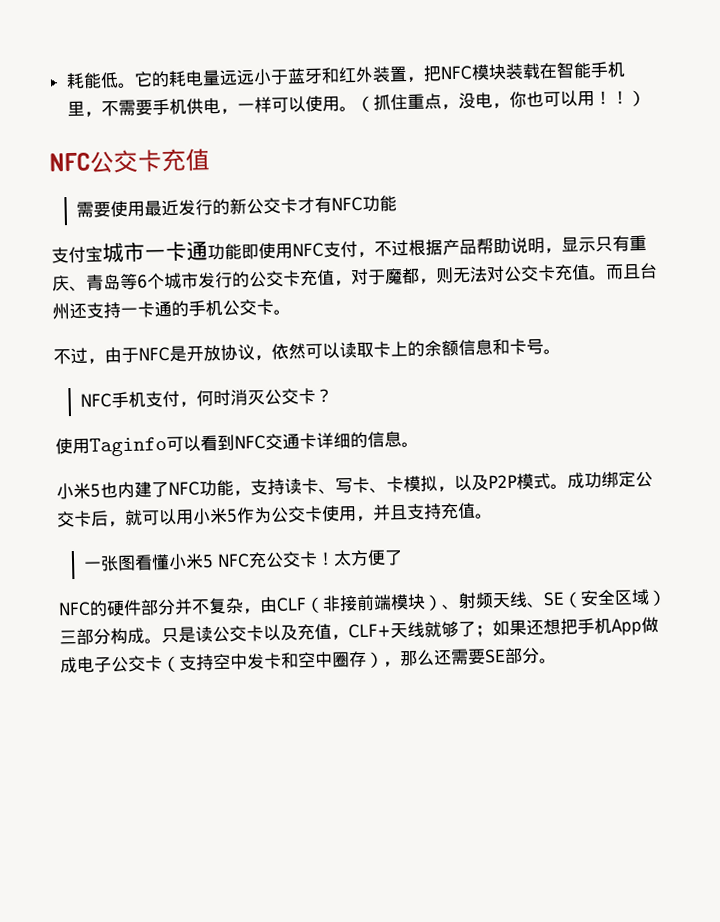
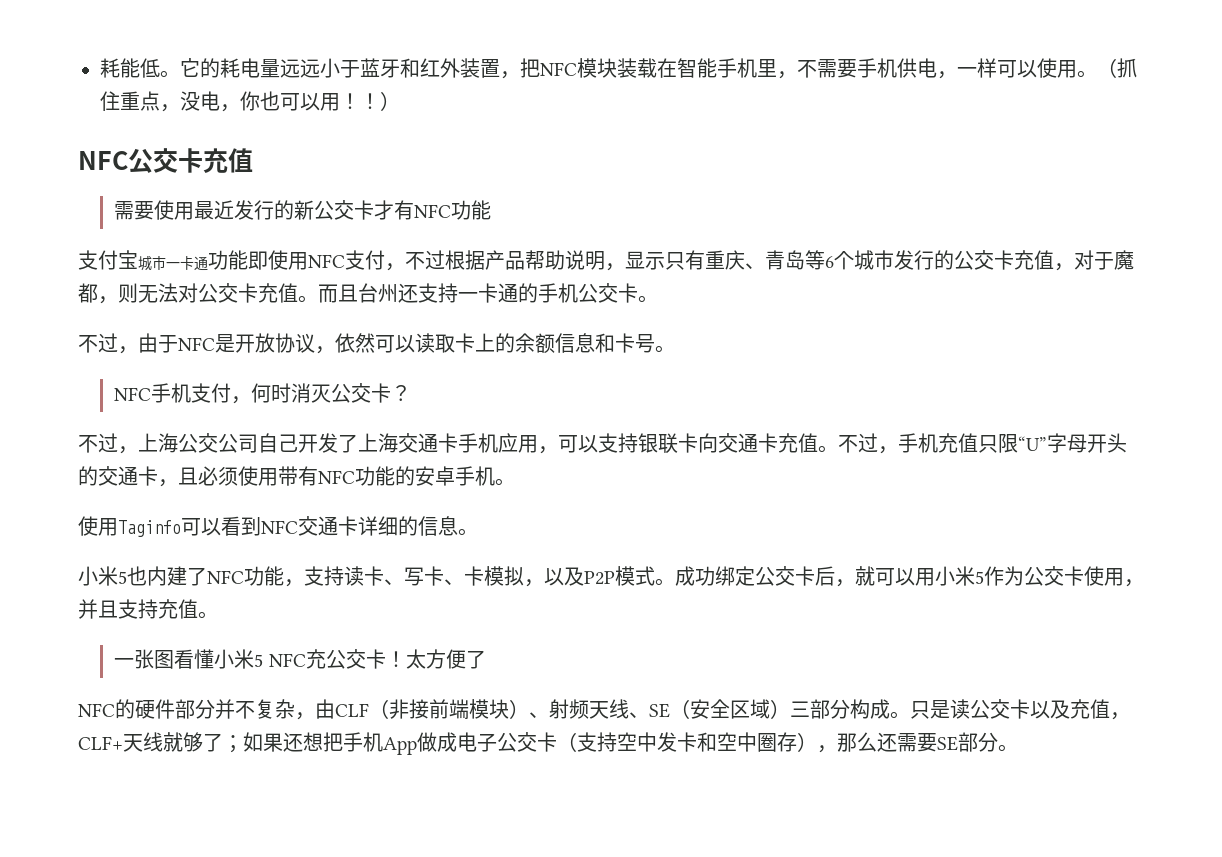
(333, 395) none -> [78,433,1127,454] [78,466,515,487] // 不过，上海公交公司自己开发了上海交通卡手机应用，可以支持银联卡向交通卡充值。不过，手机充值只限“U”字母开头的交通卡，且必须使用带有NFC功能的安卓手机。

